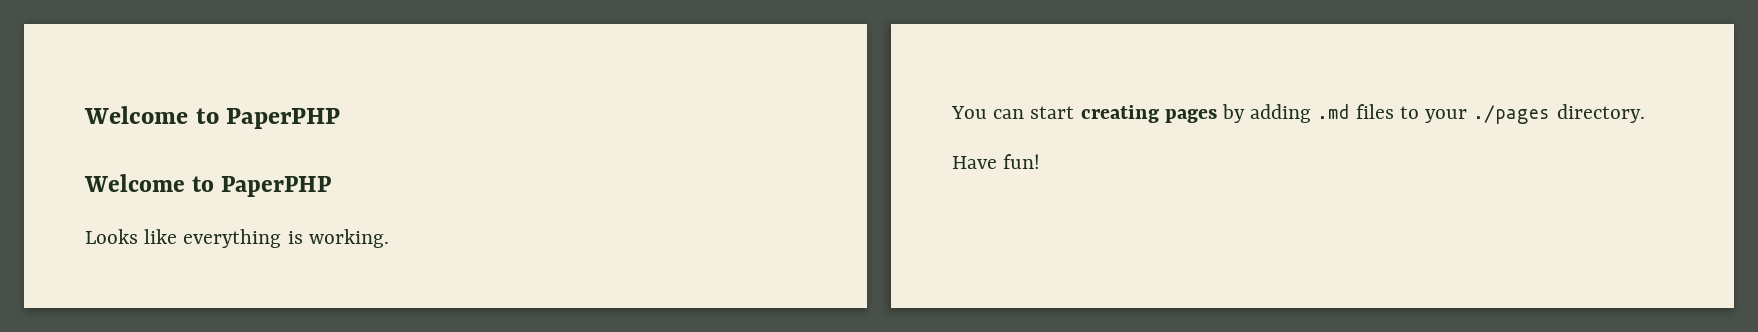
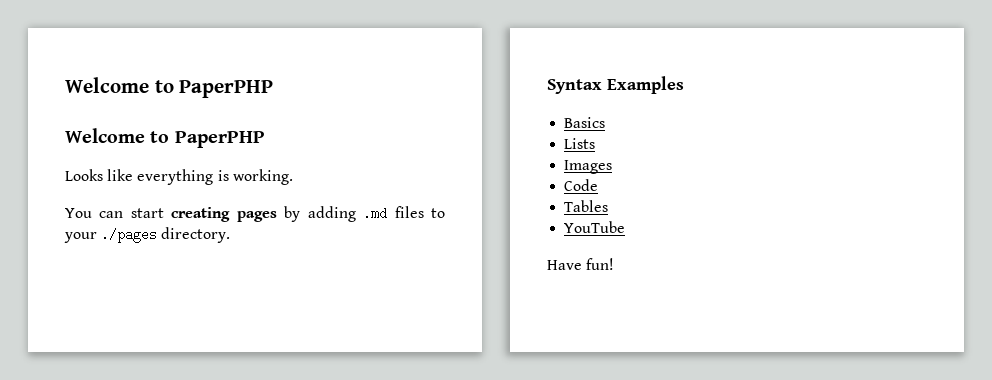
(1645, 113) none -> [547,76,684,94] [564,117,606,128] [564,138,596,149] [564,160,613,174] [564,179,599,191] [564,200,609,212] [564,221,626,233] // Syntax Examples // Basics // Lists // Images // Code // Tables // YouTube

